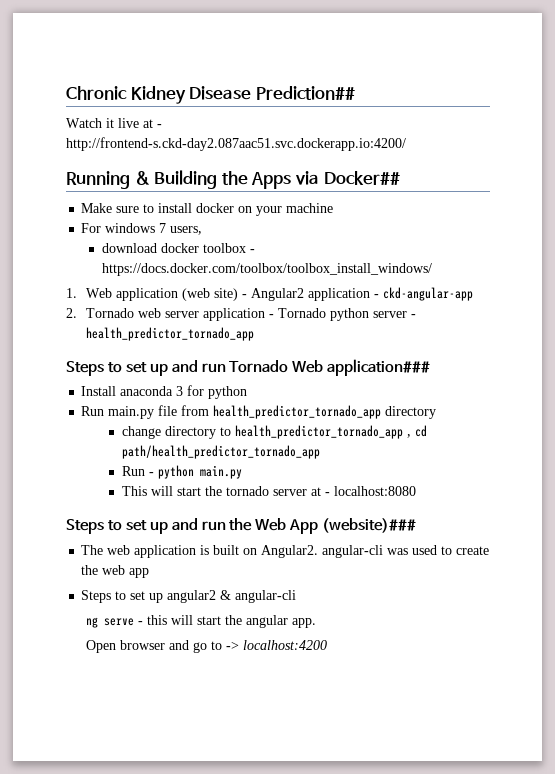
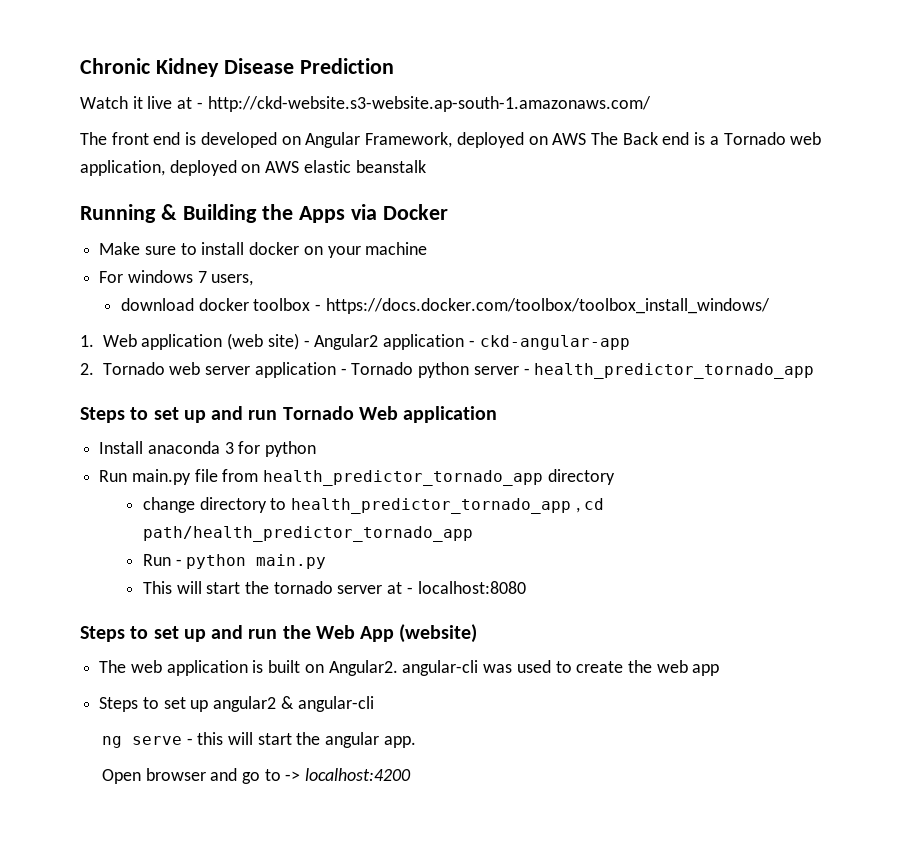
[255,86,355,100] Prediction## -> [299,58,394,74] Prediction
[66,137,406,151] http://frontend-s.ckd-day2.087aac51.svc.dockerapp.io:4200/ -> [207,96,651,112] [80,132,822,148] [80,160,426,176] http://ckd-website.s3-website.ap-south-1.amazonaws.com/ // The front end is developed on Angular Framework, deployed on AWS The Back end is a Tornado web application, deployed on AWS elastic beanstalk
[323,171,400,185] Docker## -> [382,204,448,220] Docker
[327,359,431,376] application### -> [403,406,498,423] application
[322,518,417,533] (website)### -> [399,624,478,643] (website)

